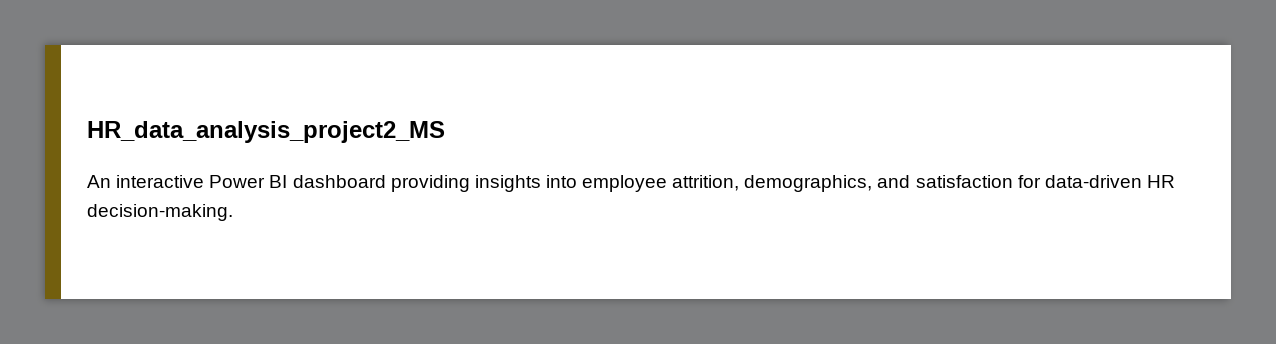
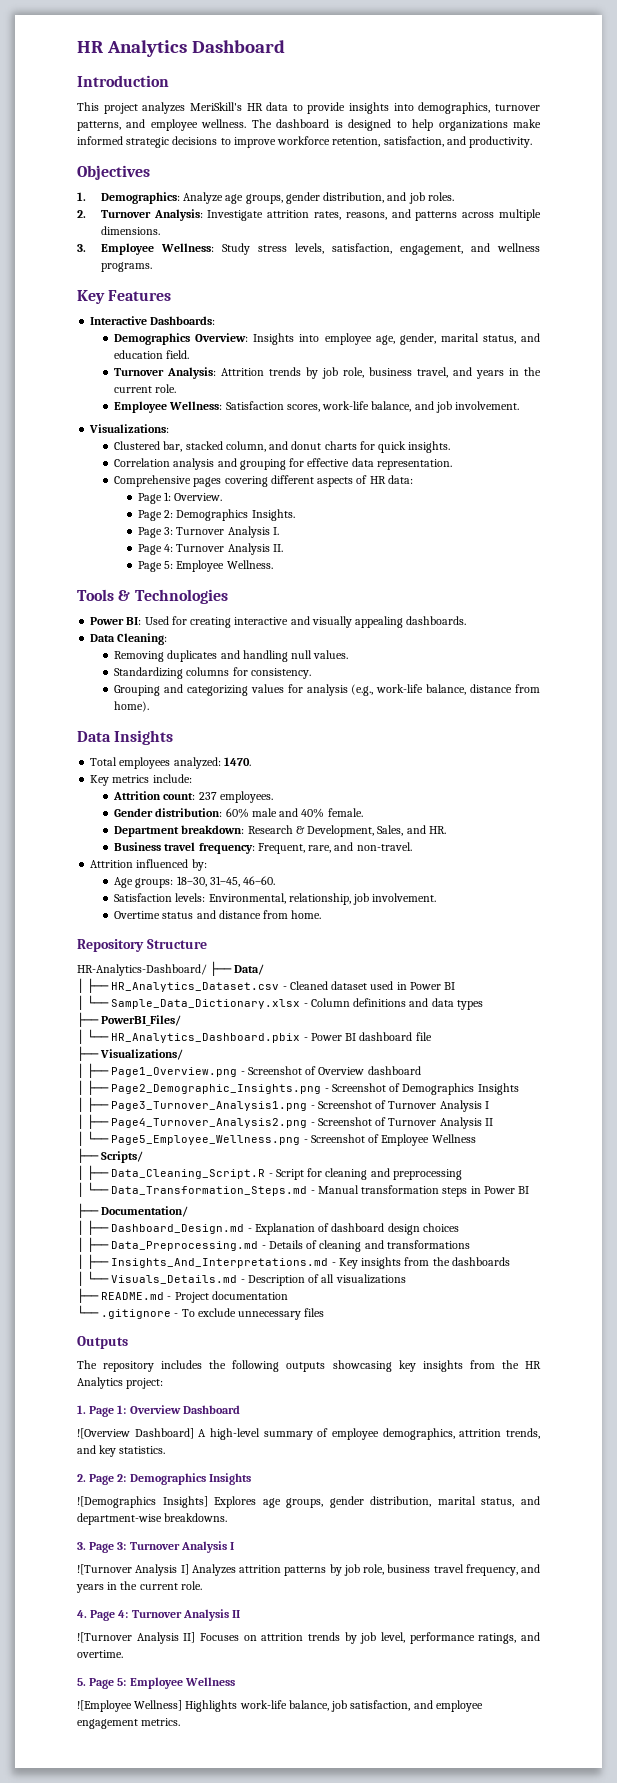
[87,121,445,143] [87,175,1175,192] [87,204,233,221] HR_data_analysis_project2_MS // An interactive Power BI dashboard providing insights into employee attrition, demographics, and satisfaction for data-driven HR decision-making. -> [77,40,285,57] [77,75,169,87] [77,102,540,114] [77,119,541,131] [77,136,533,148] [77,165,150,180] [77,192,454,204] [77,209,541,221] [100,226,160,235] [77,243,540,255] [100,262,152,272] [77,290,172,304] [90,316,216,325] [114,333,540,345] [114,350,190,359] [114,367,541,379] [114,384,177,393] [114,401,520,413] [89,424,170,433] [114,441,451,453] [114,458,452,470] [114,475,413,487] [137,492,223,504] [137,509,295,521] [137,526,279,538] [137,543,283,555] [137,560,273,572] [77,589,228,604] [90,616,467,628] [90,633,168,645] [114,650,349,662] [114,667,311,679] [114,684,540,696] [114,701,150,712] [77,730,174,745] [90,757,251,769] [90,774,192,786] [113,791,273,803] [114,808,363,818] [114,825,446,837] [114,842,412,854] [90,859,207,871] [114,876,276,888] [114,893,437,905] [114,910,322,919] [77,939,207,952] [77,961,265,976] [77,978,456,993] [77,995,483,1010] [77,1012,182,1027] [77,1029,432,1044] [77,1046,184,1061] [77,1063,421,1078] [77,1080,519,1095] [77,1097,489,1112] [77,1114,493,1129] [77,1131,476,1146] [77,1148,144,1163] [77,1165,462,1180] [77,1182,530,1197] [77,1203,189,1218] [77,1220,459,1235] [77,1237,470,1252] [77,1254,510,1269] [77,1271,406,1286] [77,1288,288,1303] [77,1305,325,1320] [77,1336,128,1349] [77,1360,541,1372] [77,1377,164,1389] [77,1405,240,1417] [77,1428,540,1440] [77,1445,166,1457] [77,1473,251,1485] [77,1496,540,1508] [77,1513,228,1525] [77,1541,235,1553] [77,1564,540,1576] [76,1581,202,1593] [77,1609,241,1621] [77,1632,541,1644] [77,1650,123,1658] [77,1677,235,1689] [77,1700,483,1712] [77,1718,181,1729] HR Analytics Dashboard // Introduction // This project analyzes MeriSkill's HR data to provide insights into demographics, turnover patterns, and employee wellness. The dashboard is designed to help organizations make informed strategic decisions to improve workforce retention, satisfaction, and productivity. // Objectives // 1. Demographics: Analyze age groups, gender distribution, and job roles. // 2. Turnover Analysis: Investigate attrition rates, reasons, and patterns across multiple dimensions. // 3. Employee Wellness: Study stress levels, satisfaction, engagement, and wellness programs. // Key Features // Interactive Dashboards: // Demographics Overview: Insights into employee age, gender, marital status, and education field. // Turnover Analysis: Attrition trends by job role, business travel, and years in the current role. // Employee Wellness: Satisfaction scores, work-life balance, and job involvement. // Visualizations: // Clustered bar, stacked column, and donut charts for quick insights. // Correlation analysis and grouping for effective data representation. // Comprehensive pages covering different aspects of HR data: // Page 1: Overview. // Page 2: Demographics Insights. // Page 3: Turnover Analysis I. // Page 4: Turnover Analysis II. // Page 5: Employee Wellness. // Tools & Technologies // Power BI: Used for creating interactive and visually appealing dashboards. // Data Cleaning: // Removing duplicates and handling null values. // Standardizing columns for consistency. // Grouping and categorizing values for analysis (e.g., work-life balance, distance from home). // Data Insights // Total employees analyzed: 1470. // Key metrics include: // Attrition count: 237 employees. // Gender distribution: 60% male and 40% female. // Department breakdown: Research & Development, Sales, and HR. // Business travel frequency: Frequent, rare, and non-travel. // Attrition influenced by: // Age groups: 18–30, 31–45, 46–60. // Satisfaction levels: Environmental, relationship, job involvement. // Overtime status and distance from home. // Repository Structure // HR-Analytics-Dashboard/ ├── Data/ // │ ├── HR_Analytics_Dataset.csv - Cleaned dataset used in Power BI // │ └── Sample_Data_Dictionary.xlsx - Column definitions and data types // ├── PowerBI_Files/ // │ └── HR_Analytics_Dashboard.pbix - Power BI dashboard file // ├── Visualizations/ // │ ├── Page1_Overview.png - Screenshot of Overview dashboard // │ ├── Page2_Demographic_Insights.png - Screenshot of Demographics Insights // │ ├── Page3_Turnover_Analysis1.png - Screenshot of Turnover Analysis I // │ ├── Page4_Turnover_Analysis2.png - Screenshot of Turnover Analysis II // │ └── Page5_Employee_Wellness.png - Screenshot of Employee Wellness // ├── Scripts/ // │ ├── Data_Cleaning_Script.R - Script for cleaning and preprocessing // │ └── Data_Transformation_Steps.md - Manual transformation steps in Power BI // ├── Documentation/ // │ ├── Dashboard_Design.md - Explanation of dashboard design choices // │ ├── Data_Preprocessing.md - Details of cleaning and transformations // │ ├── Insights_And_Interpretations.md - Key insights from the dashboards // │ └── Visuals_Details.md - Description of all visualizations // ├── README.md - Project documentation // └── .gitignore - To exclude unnecessary files // Outputs // The repository includes the following outputs showcasing key insights from the HR Analytics project: // 1. Page 1: Overview Dashboard // ![Overview Dashboard] A high-level summary of employee demographics, attrition trends, and key statistics. // 2. Page 2: Demographics Insights // ![Demographics Insights] Explores age groups, gender distribution, marital status, and department-wise breakdowns. // 3. Page 3: Turnover Analysis I // ![Turnover Analysis I] Analyzes attrition patterns by job role, business travel frequency, and years in the current role. // 4. Page 4: Turnover Analysis II // ![Turnover Analysis II] Focuses on attrition trends by job level, performance ratings, and overtime. // 5. Page 5: Employee Wellness // ![Employee Wellness] Highlights work-life balance, job satisfaction, and employee engagement metrics.

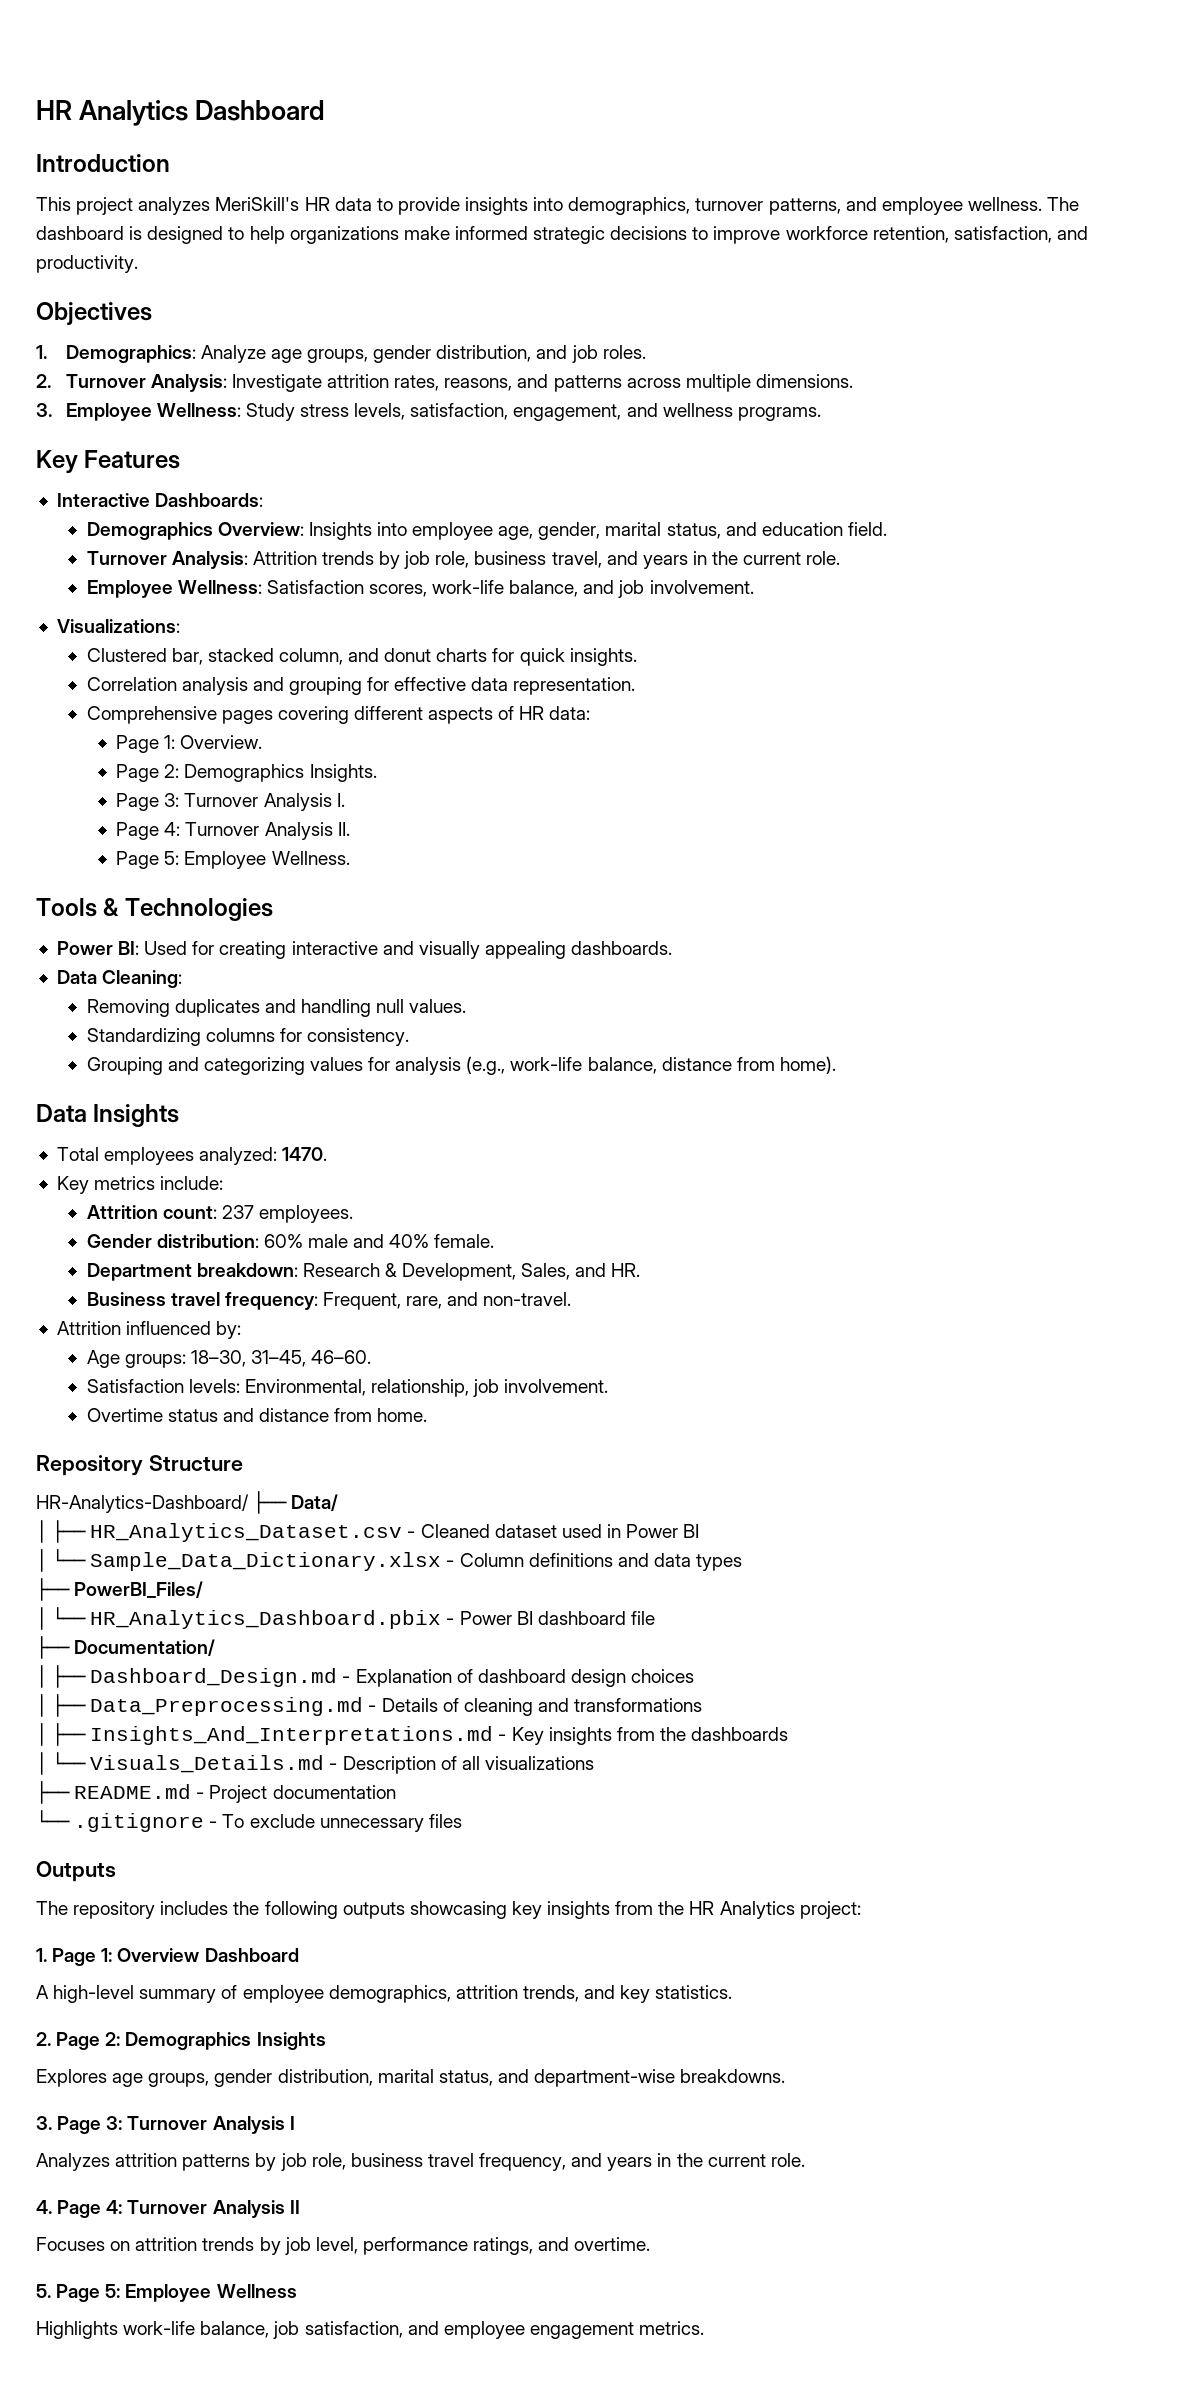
[77,1046,184,1061] [77,1063,421,1078] [77,1080,519,1095] [77,1097,489,1112] [77,1114,493,1129] [77,1131,476,1146] [77,1148,144,1163] [77,1165,462,1180] [77,1182,530,1197] // ├── Visualizations/ // │ ├── Page1_Overview.png - Screenshot of Overview dashboard // │ ├── Page2_Demographic_Insights.png - Screenshot of Demographics Insights // │ ├── Page3_Turnover_Analysis1.png - Screenshot of Turnover Analysis I // │ ├── Page4_Turnover_Analysis2.png - Screenshot of Turnover Analysis II // │ └── Page5_Employee_Wellness.png - Screenshot of Employee Wellness // ├── Scripts/ // │ ├── Data_Cleaning_Script.R - Script for cleaning and preprocessing // │ └── Data_Transformation_Steps.md - Manual transformation steps in Power BI -> (655, 1618) none
[77,1428,194,1439] ![Overview Dashboard] -> (299, 1955) none
[77,1496,208,1508] ![Demographics Insights] -> (326, 2041) none
[77,1564,189,1576] ![Turnover Analysis I] -> (295, 2123) none
[77,1632,196,1644] ![Turnover Analysis II] -> (300, 2207) none
[77,1700,183,1712] ![Employee Wellness] -> (297, 2291) none

